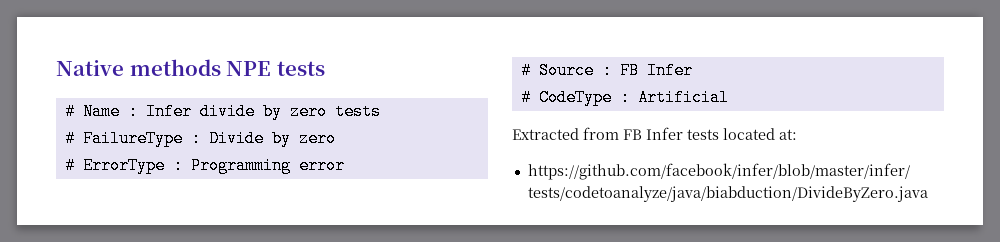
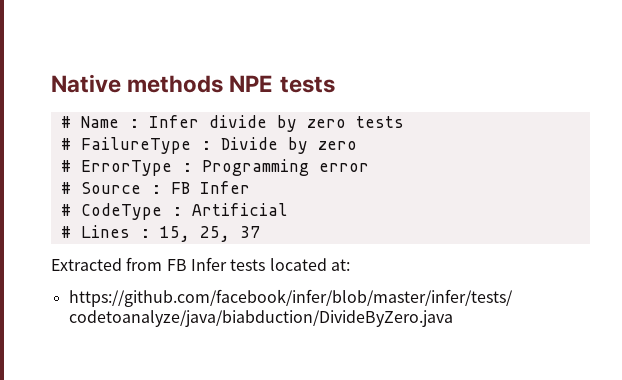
(729, 97) none -> [60,225,260,242] // # Lines : 15, 25, 37

